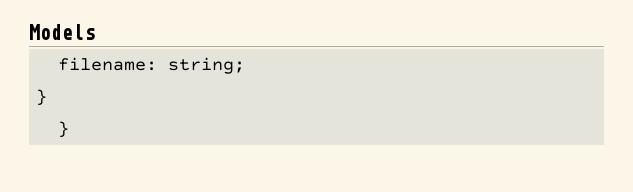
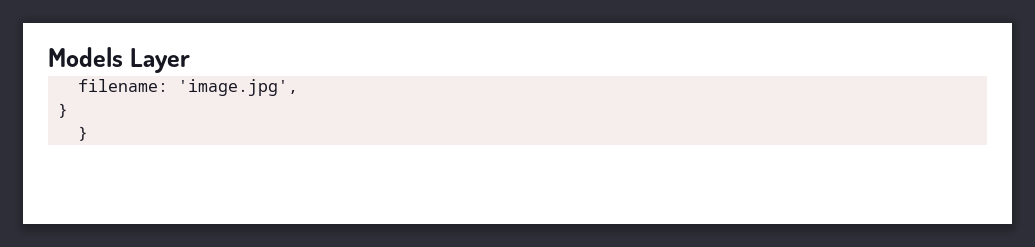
(95, 32) none -> [130,48,191,73] Layer
[168,57,246,74] string; -> [177,79,298,96] 'image.jpg',

